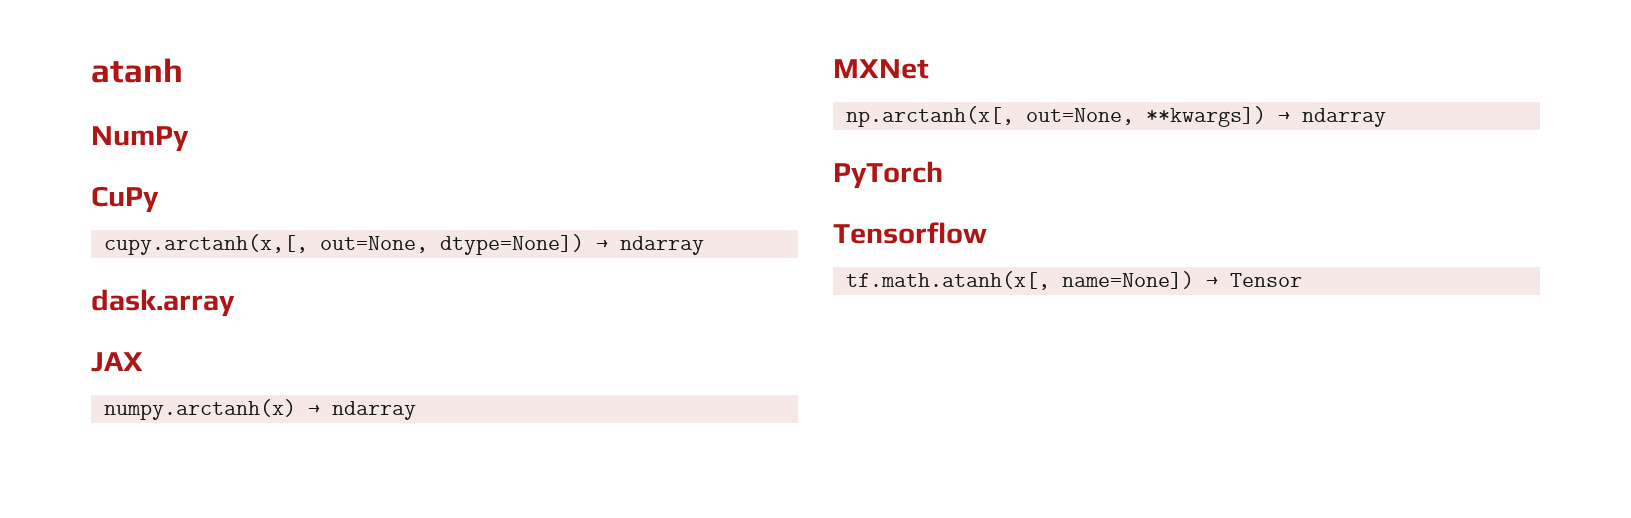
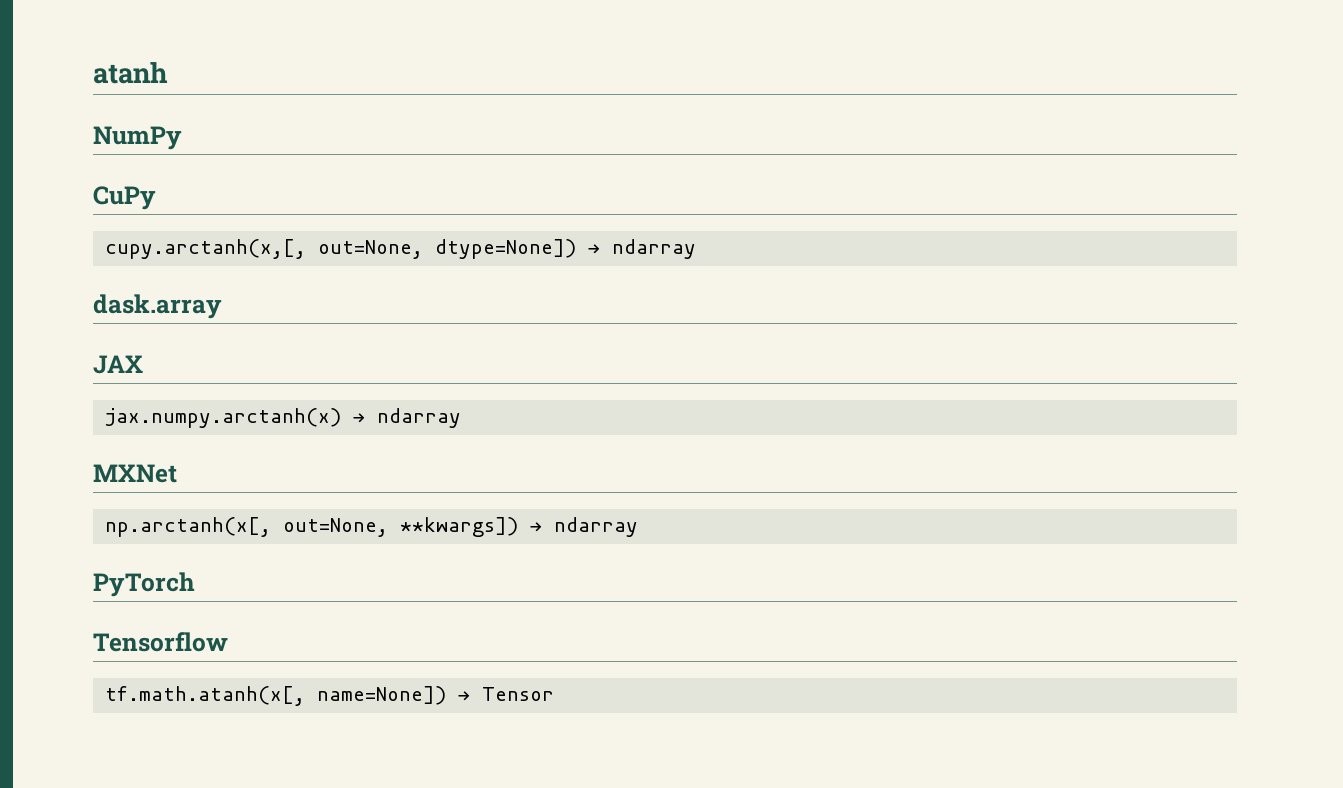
[103,399,296,420] numpy.arctanh(x) -> [105,408,342,428] jax.numpy.arctanh(x)

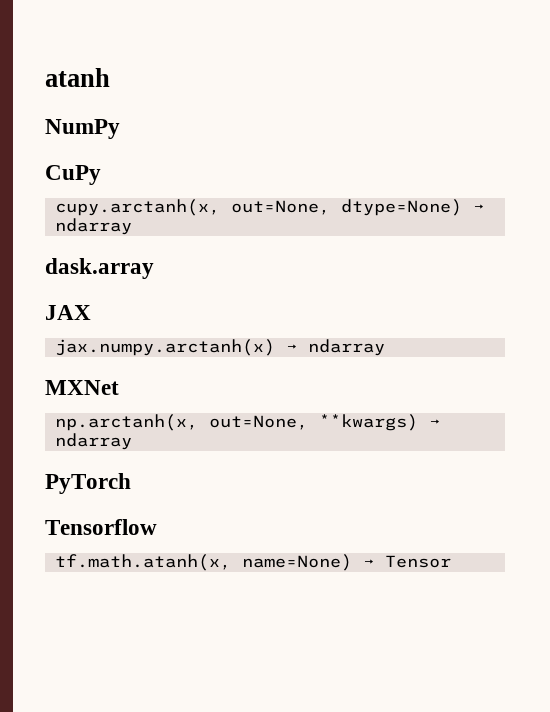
[105,239,577,259] cupy.arctanh(x,[, out=None, dtype=None]) -> [54,199,462,216] cupy.arctanh(x, out=None, dtype=None)
[105,517,519,537] np.arctanh(x[, out=None, **kwargs]) -> [54,414,418,431] np.arctanh(x, out=None, **kwargs)
[105,686,447,706] tf.math.atanh(x[, name=None]) -> [54,554,352,571] tf.math.atanh(x, name=None)

